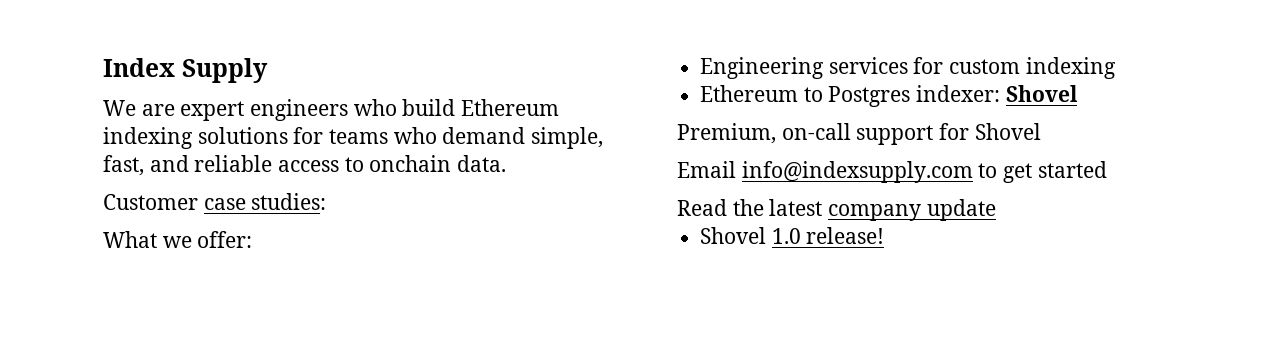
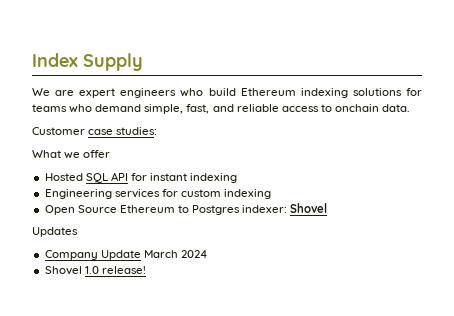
[197,231,253,248] offer: -> [83,150,111,158] [44,172,238,183] offer // Hosted SQL API for instant indexing
(1116, 68) none -> [44,205,117,215] Open Source
[677,123,1041,145] [677,161,1107,183] [677,199,996,221] Premium, on-call support for Shovel // Email info@indexsupply.com to get started // Read the latest company update -> [32,227,78,237] [44,250,207,260] Updates // Company Update March 2024

